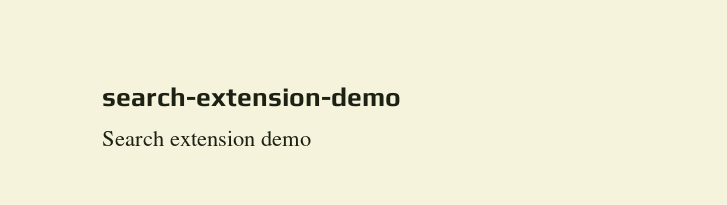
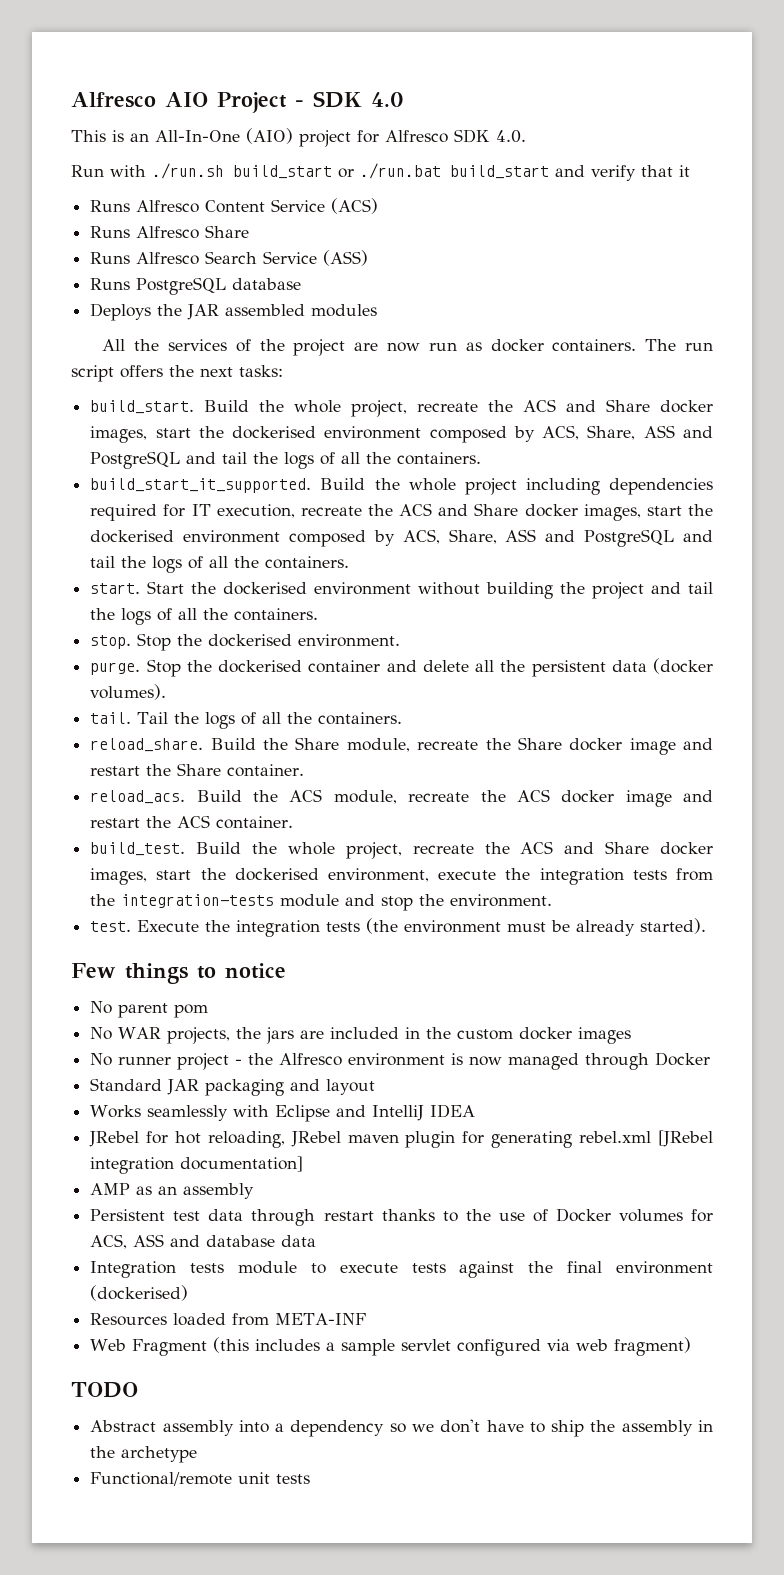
[102,87,401,107] [102,130,312,146] search-extension-demo // Search extension demo -> [71,91,404,113] [71,128,526,147] [71,163,690,181] [90,198,379,214] [90,225,250,239] [90,250,369,266] [90,277,302,295] [90,303,378,321] [102,339,713,356] [71,365,283,382] [90,399,714,417] [90,425,713,443] [90,451,482,469] [90,478,713,495] [90,503,713,521] [90,529,713,547] [90,556,350,573] [90,581,714,599] [90,608,319,625] [90,633,401,651] [90,658,713,677] [90,684,167,700] [90,712,403,729] [90,737,713,755] [90,763,305,777] [90,789,713,807] [90,815,294,829] [90,841,713,859] [90,868,713,885] [90,894,553,911] [90,918,707,937] [71,963,286,984] [90,1001,209,1018] [90,1027,632,1044] [90,1052,711,1070] [90,1078,376,1096] [90,1104,476,1122] [89,1130,713,1148] [90,1156,304,1174] [90,1183,255,1199] [90,1208,713,1226] [90,1234,317,1249] [90,1261,713,1278] [90,1285,189,1301] [90,1313,367,1326] [90,1337,692,1356] [71,1382,138,1398] [90,1419,714,1437] [90,1446,198,1463] [90,1472,311,1486] Alfresco AIO Project - SDK 4.0 // This is an All-In-One (AIO) project for Alfresco SDK 4.0. // Run with ./run.sh build_start or ./run.bat build_start and verify that it // Runs Alfresco Content Service (ACS) // Runs Alfresco Share // Runs Alfresco Search Service (ASS) // Runs PostgreSQL database // Deploys the JAR assembled modules // All the services of the project are now run as docker containers. The run script offers the next tasks: // build_start. Build the whole project, recreate the ACS and Share docker images, start the dockerised environment composed by ACS, Share, ASS and PostgreSQL and tail the logs of all the containers. // build_start_it_supported. Build the whole project including dependencies required for IT execution, recreate the ACS and Share docker images, start the dockerised environment composed by ACS, Share, ASS and PostgreSQL and tail the logs of all the containers. // start. Start the dockerised environment without building the project and tail the logs of all the containers. // stop. Stop the dockerised environment. // purge. Stop the dockerised container and delete all the persistent data (docker volumes). // tail. Tail the logs of all the containers. // reload_share. Build the Share module, recreate the Share docker image and restart the Share container. // reload_acs. Build the ACS module, recreate the ACS docker image and restart the ACS container. // build_test. Build the whole project, recreate the ACS and Share docker images, start the dockerised environment, execute the integration tests from the integration-tests module and stop the environment. // test. Execute the integration tests (the environment must be already started). // Few things to notice // No parent pom // No WAR projects, the jars are included in the custom docker images // No runner project - the Alfresco environment is now managed through Docker // Standard JAR packaging and layout // Works seamlessly with Eclipse and IntelliJ IDEA // JRebel for hot reloading, JRebel maven plugin for generating rebel.xml [JRebel integration documentation] // AMP as an assembly // Persistent test data through restart thanks to the use of Docker volumes for ACS, ASS and database data // Integration tests module to execute tests against the final environment (dockerised) // Resources loaded from META-INF // Web Fragment (this includes a sample servlet configured via web fragment) // TODO // Abstract assembly into a dependency so we don't have to ship the assembly in the archetype // Functional/remote unit tests

